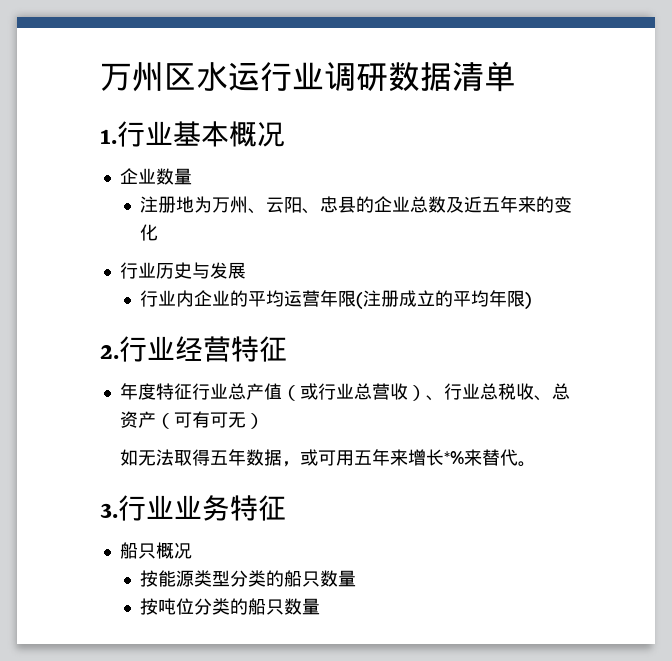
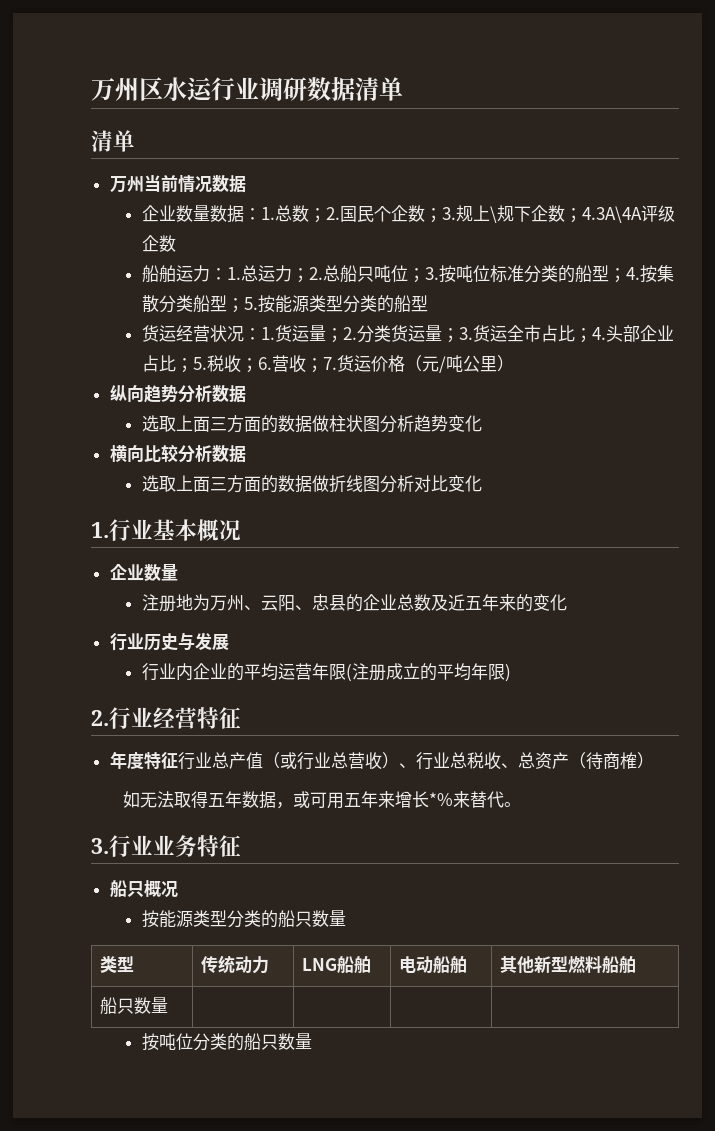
(516, 76) none -> [91,130,135,152] [109,175,246,193] [141,205,675,223] [141,235,176,252] [141,265,674,283] [141,295,428,313] [141,325,674,343] [141,355,514,373] [109,384,246,403] [141,415,482,433] [109,444,246,463] [141,475,482,493] // 清单 // 万州当前情况数据 // 企业数量数据：1.总数；2.国民个企数；3.规上\规下企数；4.3A\4A评级企数 // 船舶运力：1.总运力；2.总船只吨位；3.按吨位标准分类的船型；4.按集散分类船型；5.按能源类型分类的船型 // 货运经营状况：1.货运量；2.分类货运量；3.货运全市占比；4.头部企业占比；5.税收；6.营收；7.货运价格（元/吨公里） // 纵向趋势分析数据 // 选取上面三方面的数据做柱状图分析趋势变化 // 横向比较分析数据 // 选取上面三方面的数据做折线图分析对比变化
[173,411,246,428] 可有可无 -> [585,752,637,770] 待商榷
(356, 578) none -> [100,956,135,973] [201,955,270,974] [302,956,372,974] [399,956,468,974] [500,956,637,974] [100,997,169,1015] // 类型 | 传统动力 | LNG船舶 | 电动船舶 | 其他新型燃料船舶 // 船只数量 | | | |

